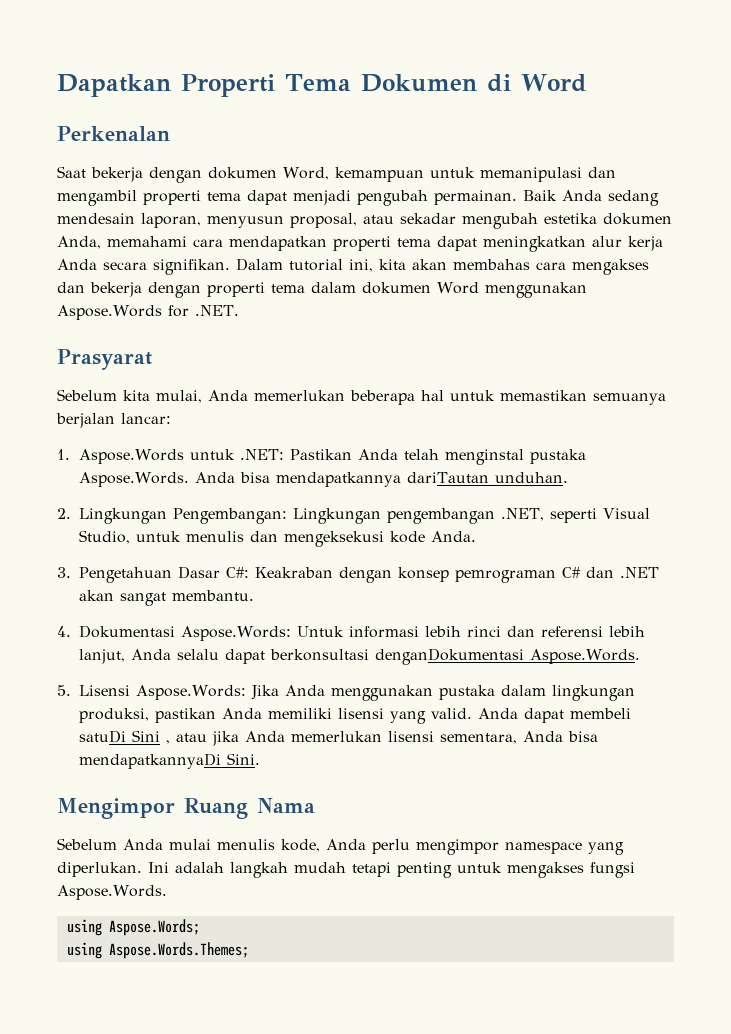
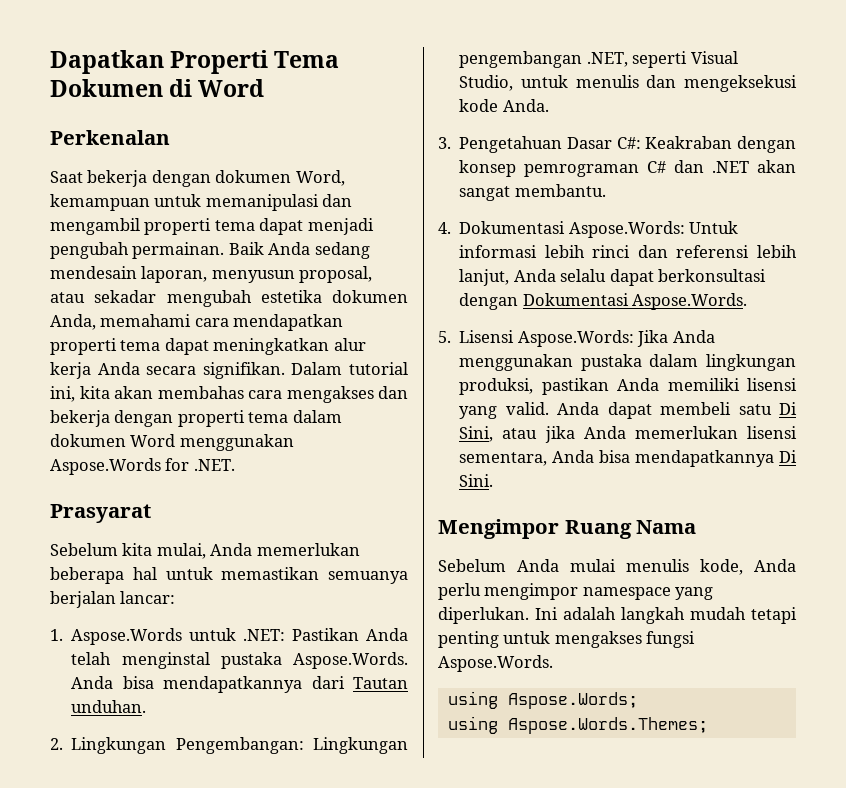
[406,472,489,483] dariTautan -> [311,676,408,689] dari Tautan
[375,648,524,665] denganDokumentasi -> [459,293,629,310] dengan Dokumentasi
[79,730,170,744] satuDi Sini , -> [738,402,797,415] [459,426,494,442] satu Di Sini,
[79,753,221,769] mendapatkannyaDi -> [635,450,797,467] mendapatkannya Di

